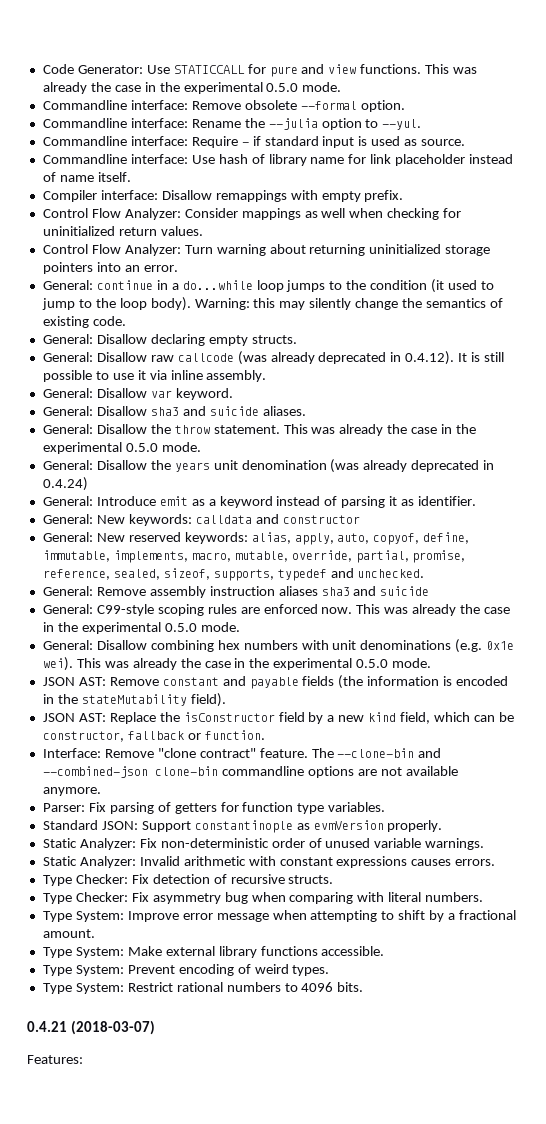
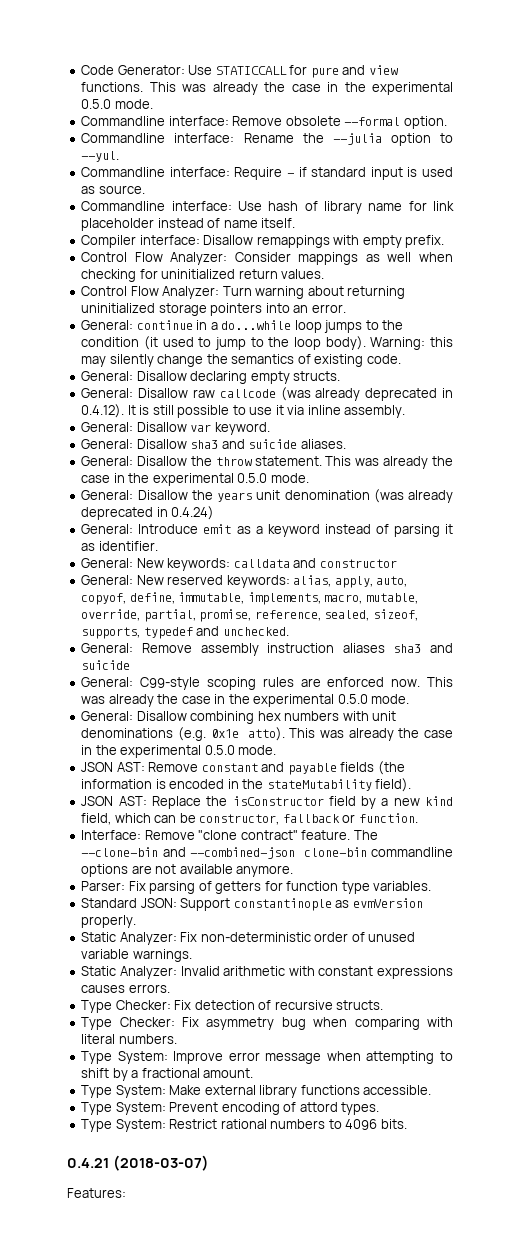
[42,657,73,671] wei). -> [247,727,285,741] atto).
[254,964,289,974] weird -> [299,1102,338,1112] attord

